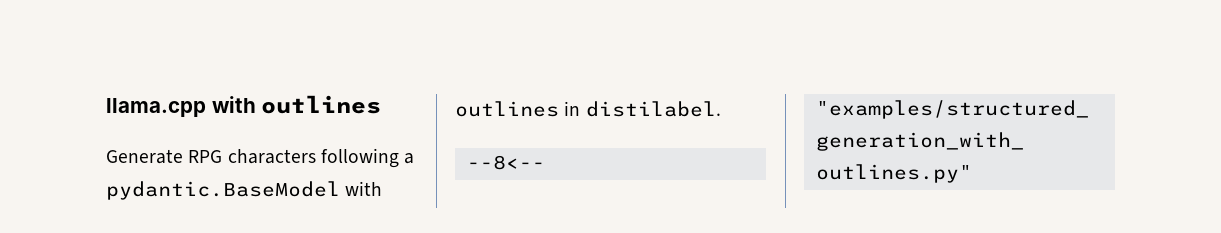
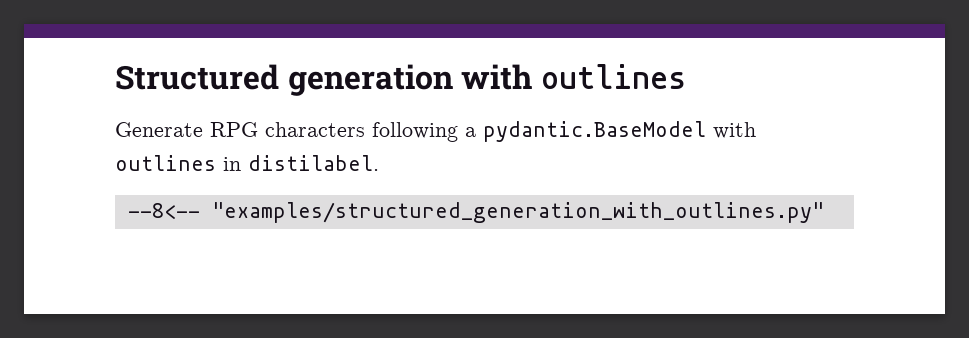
[106,98,206,117] llama.cpp -> [115,64,453,96] Structured generation

